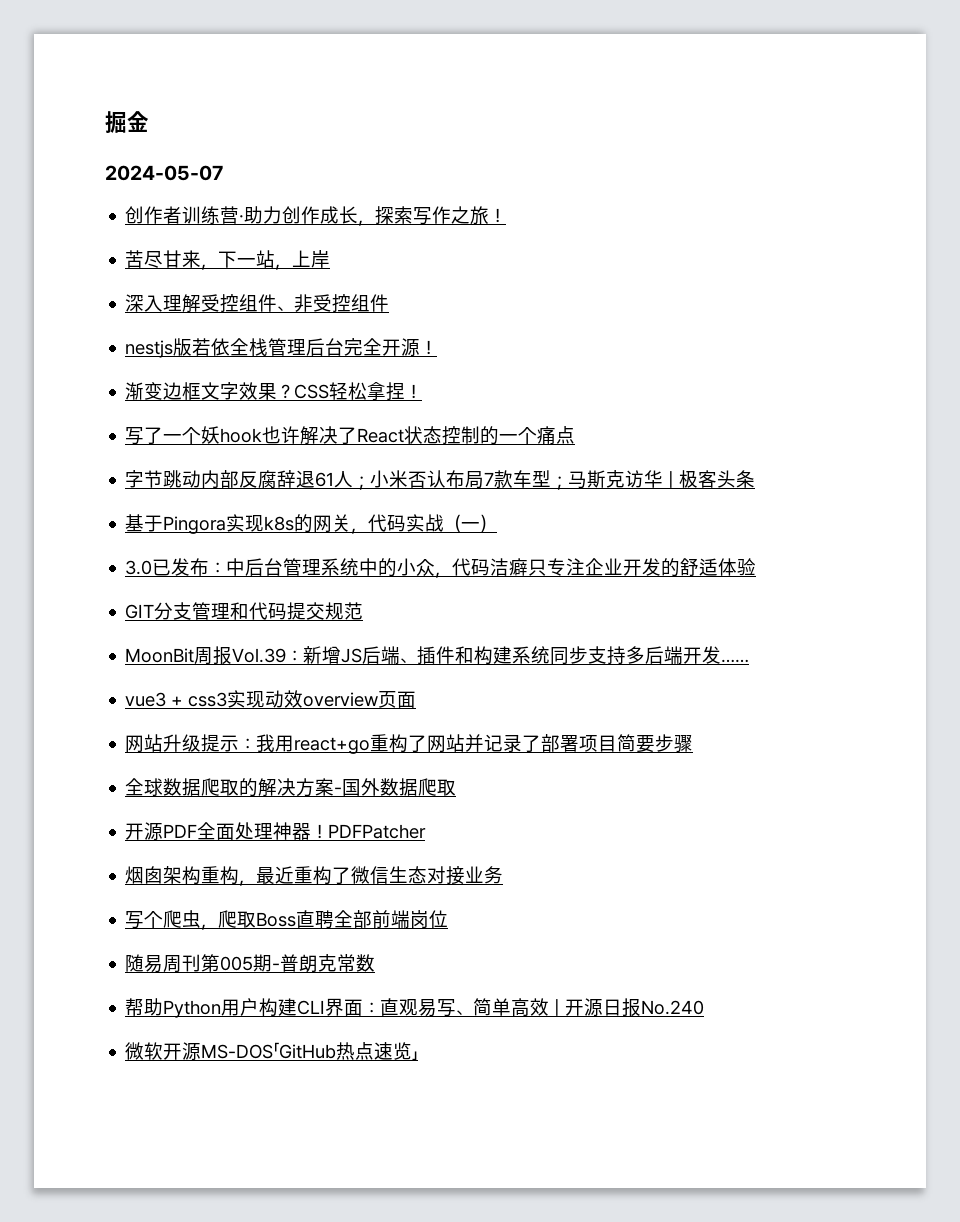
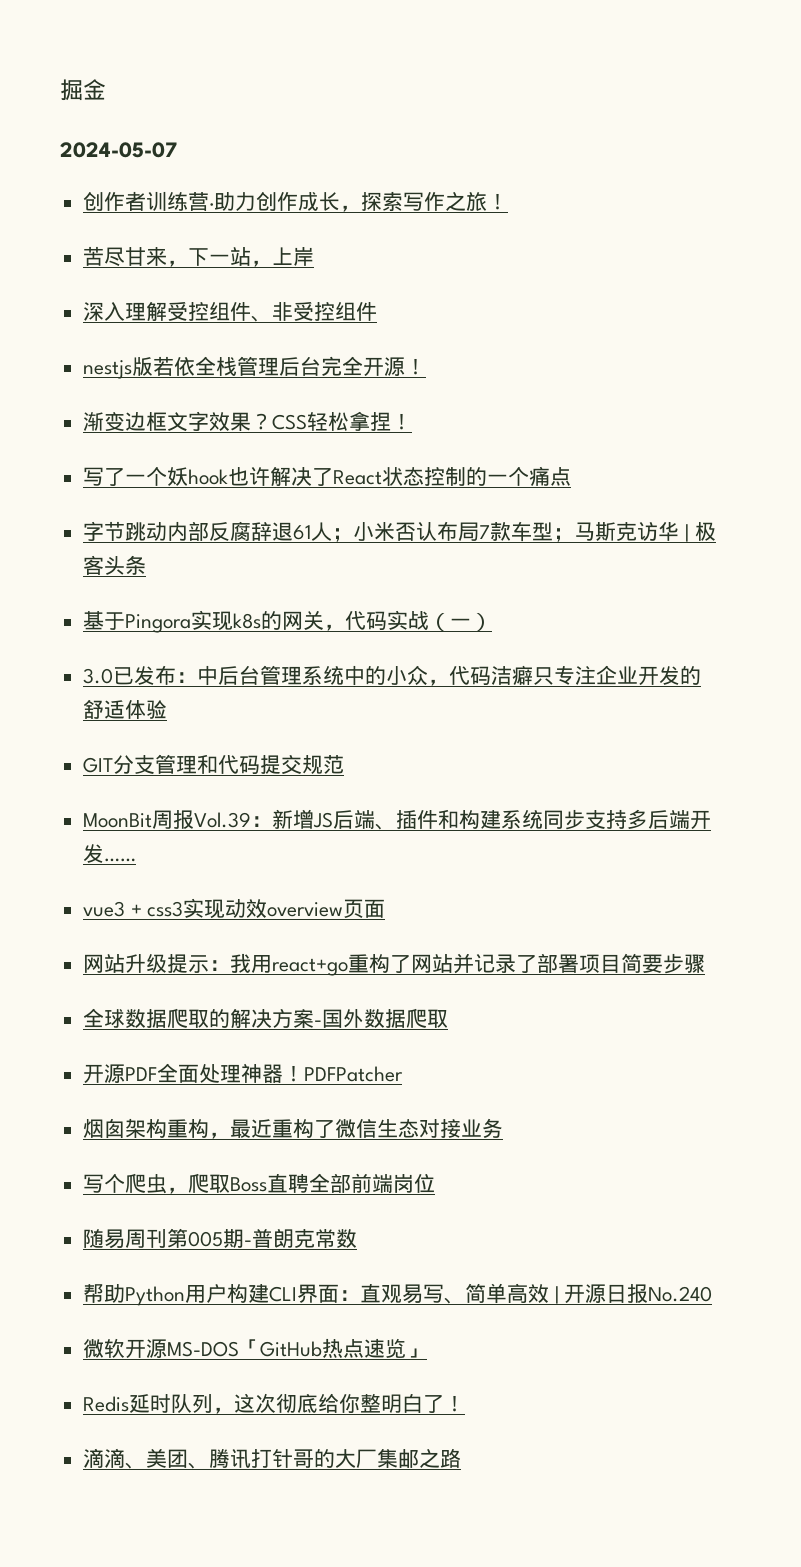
(419, 1056) none -> [83,1393,466,1414] [83,1448,462,1469] // Redis延时队列，这次彻底给你整明白了！ // 滴滴、美团、腾讯打针哥的大厂集邮之路

